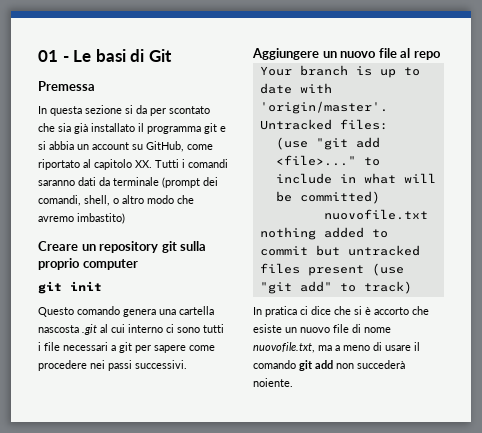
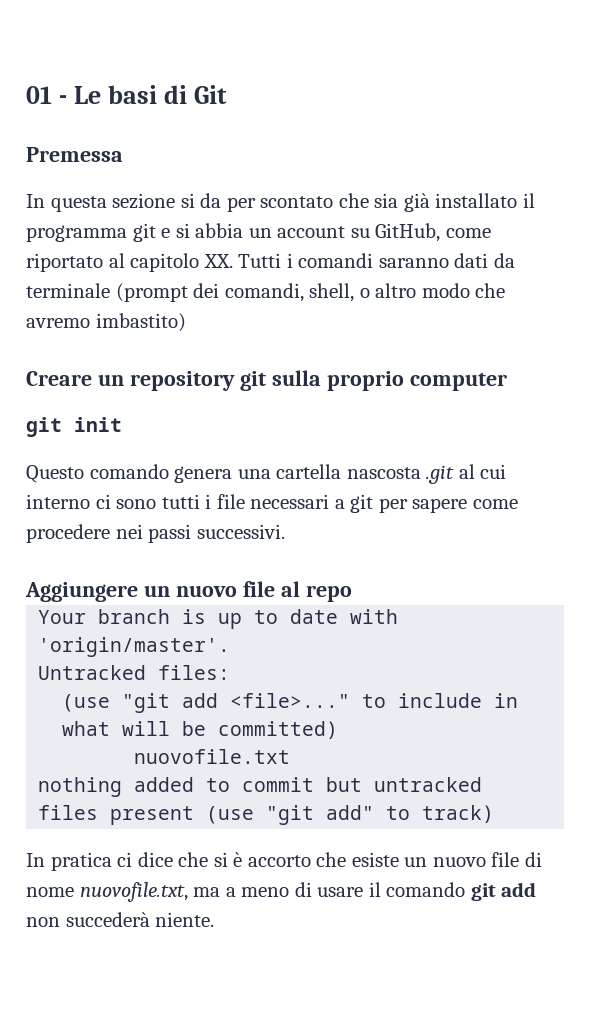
[253,378,293,387] noiente. -> [155,912,215,927] niente.

